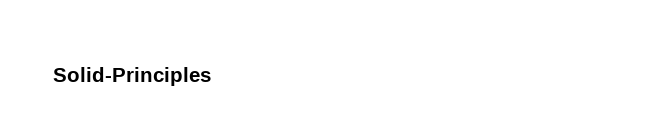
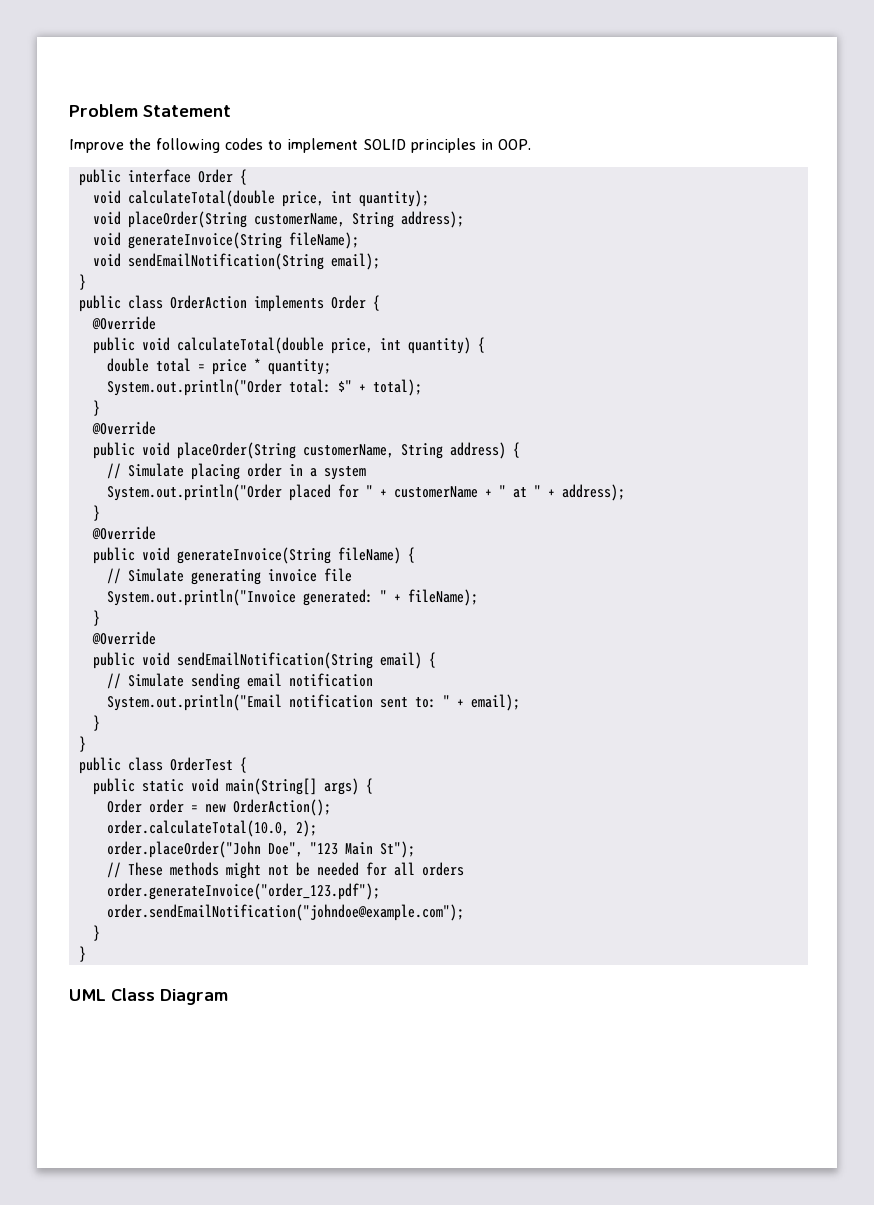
[53,67,211,86] Solid-Principles -> [69,104,231,117] [69,138,531,153] [78,169,247,186] [92,190,429,207] [92,211,464,228] [92,232,359,249] [92,253,380,270] [78,274,86,290] [78,295,380,312] [91,316,156,330] [92,337,485,354] [106,358,331,375] [106,379,422,396] [92,400,100,416] [91,421,156,435] [92,442,520,459] [106,463,366,480] [106,484,625,501] [92,505,100,521] [91,526,156,540] [92,547,415,564] [106,568,352,585] [106,589,478,606] [92,610,100,626] [91,631,156,645] [92,652,436,669] [106,673,373,690] [106,694,520,711] [92,715,100,731] [78,736,86,752] [78,757,247,774] [92,778,373,795] [106,799,331,816] [106,820,317,837] [106,841,415,858] [106,862,464,879] [106,883,380,900] [106,904,464,921] [92,925,100,941] [78,946,86,962] [69,988,228,1005] Problem Statement // Improve the following codes to implement SOLID principles in OOP. // public interface Order { // void calculateTotal(double price, int quantity); // void placeOrder(String customerName, String address); // void generateInvoice(String fileName); // void sendEmailNotification(String email); // } // public class OrderAction implements Order { // @Override // public void calculateTotal(double price, int quantity) { // double total = price * quantity; // System.out.println("Order total: $" + total); // } // @Override // public void placeOrder(String customerName, String address) { // // Simulate placing order in a system // System.out.println("Order placed for " + customerName + " at " + address); // } // @Override // public void generateInvoice(String fileName) { // // Simulate generating invoice file // System.out.println("Invoice generated: " + fileName); // } // @Override // public void sendEmailNotification(String email) { // // Simulate sending email notification // System.out.println("Email notification sent to: " + email); // } // } // public class OrderTest { // public static void main(String[] args) { // Order order = new OrderAction(); // order.calculateTotal(10.0, 2); // order.placeOrder("John Doe", "123 Main St"); // // These methods might not be needed for all orders // order.generateInvoice("order_123.pdf"); // order.sendEmailNotification("johndoe@example.com"); // } // } // UML Class Diagram

